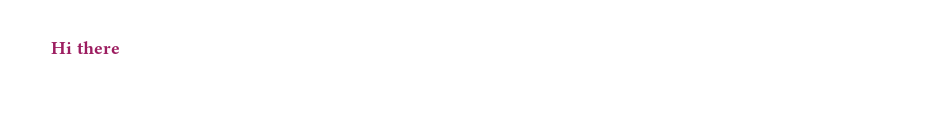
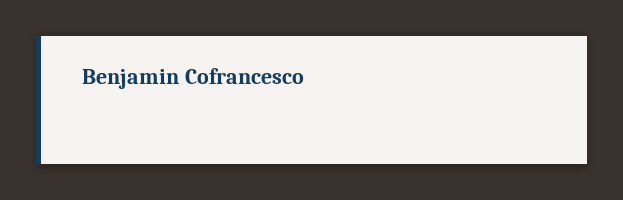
[51,41,120,54] Hi there -> [82,68,304,89] Benjamin Cofrancesco

